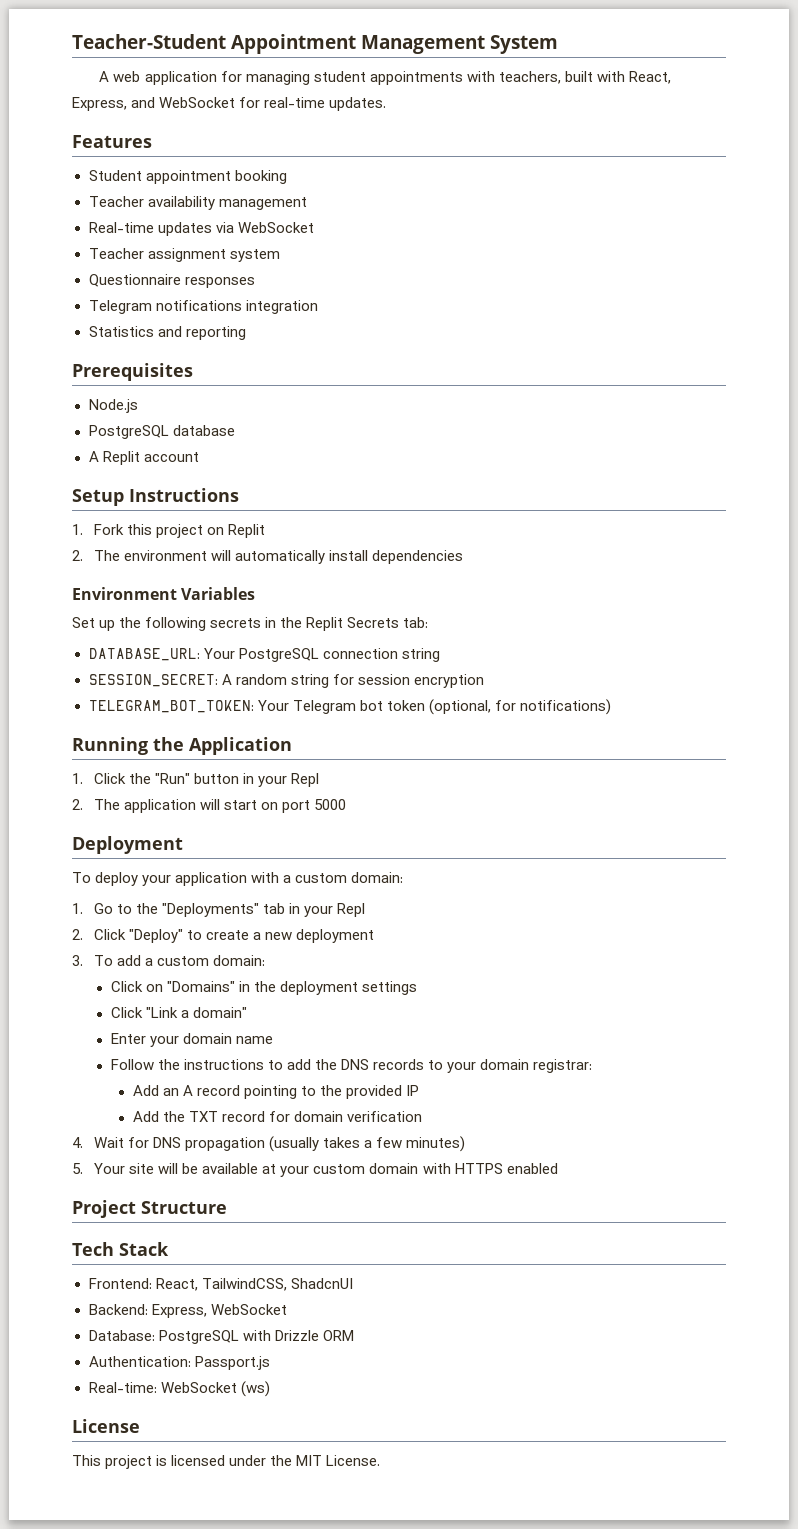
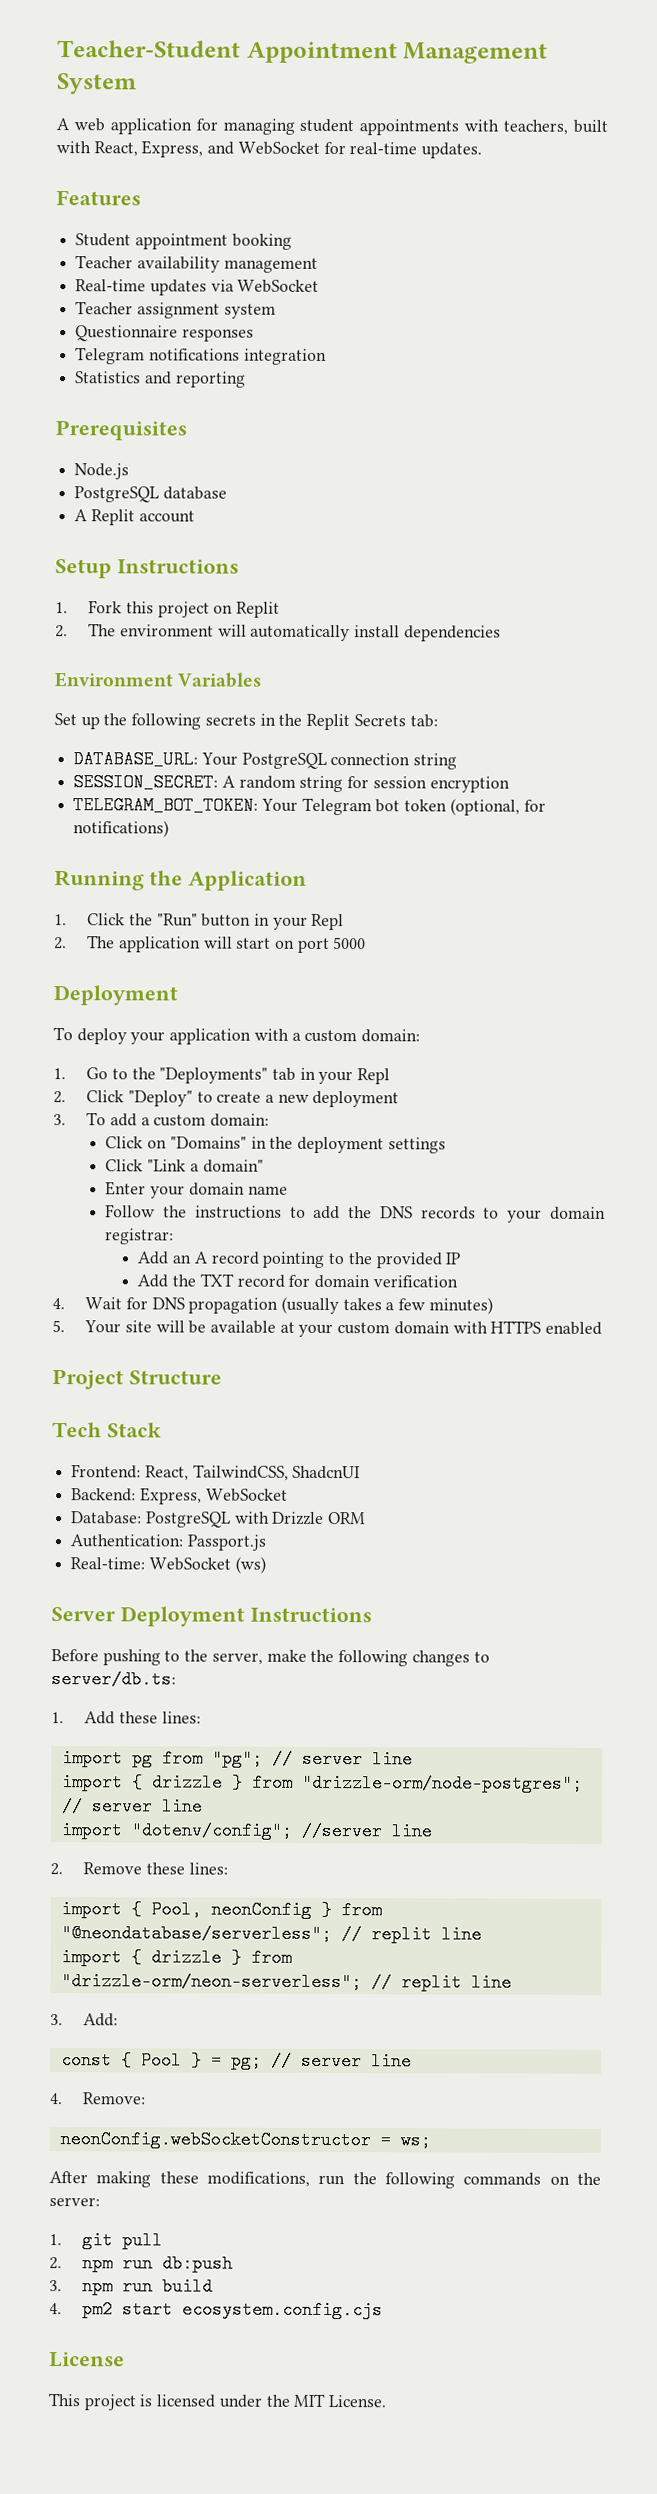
(270, 1389) none -> [51,1606,372,1627] [51,1649,490,1667] [51,1670,176,1689] [51,1711,201,1725] [61,1749,413,1769] [61,1773,583,1793] [61,1797,203,1816] [60,1821,432,1841] [50,1862,228,1876] [60,1900,382,1920] [60,1924,482,1944] [60,1948,292,1967] [60,1972,512,1992] [50,2013,119,2027] [60,2051,412,2071] [50,2092,147,2105] [59,2130,431,2150] [49,2171,601,2189] [49,2197,100,2207] [49,2231,164,2250] [49,2254,234,2273] [49,2277,214,2296] [49,2300,384,2320] // Server Deployment Instructions // Before pushing to the server, make the following changes to server/db.ts: // 1. Add these lines: // import pg from "pg"; // server line // import { drizzle } from "drizzle-orm/node-postgres"; // server line // import "dotenv/config"; //server line // 2. Remove these lines: // import { Pool, neonConfig } from "@neondatabase/serverless"; // replit line // import { drizzle } from "drizzle-orm/neon-serverless"; // replit line // 3. Add: // const { Pool } = pg; // server line // 4. Remove: // neonConfig.webSocketConstructor = ws; // After making these modifications, run the following commands on the server: // 1. git pull // 2. npm run db:push // 3. npm run build // 4. pm2 start ecosystem.config.cjs

